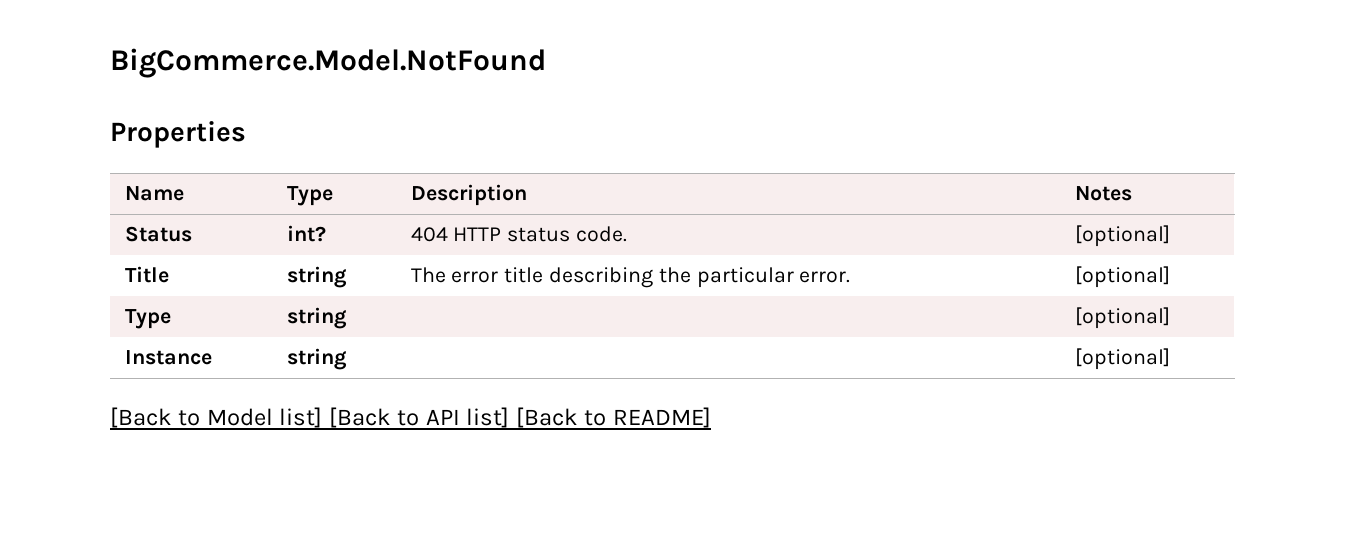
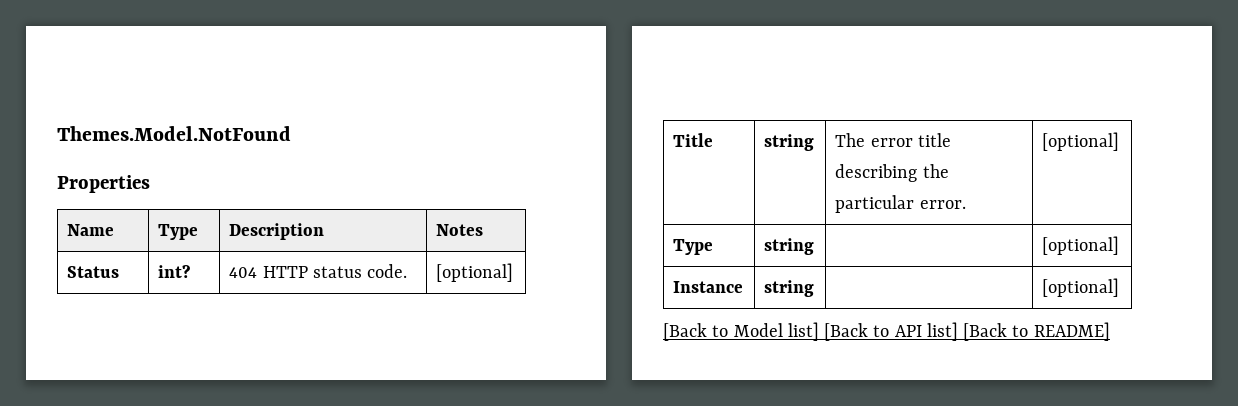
[110,48,546,78] BigCommerce.Model.NotFound -> [57,126,291,141] Themes.Model.NotFound

